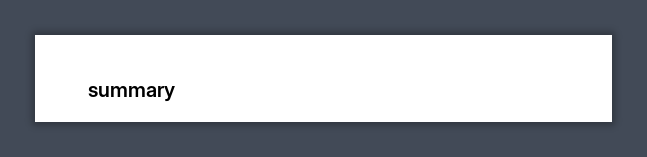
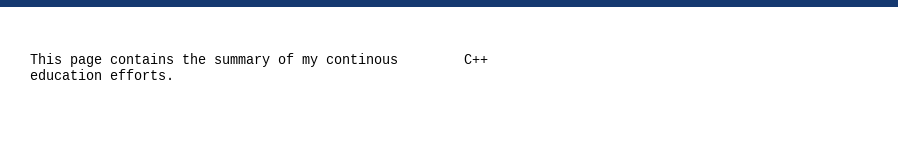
[88,86,175,102] summary -> [30,53,398,67] [30,69,174,80] [464,54,488,64] This page contains the summary of my continous education efforts. // C++

